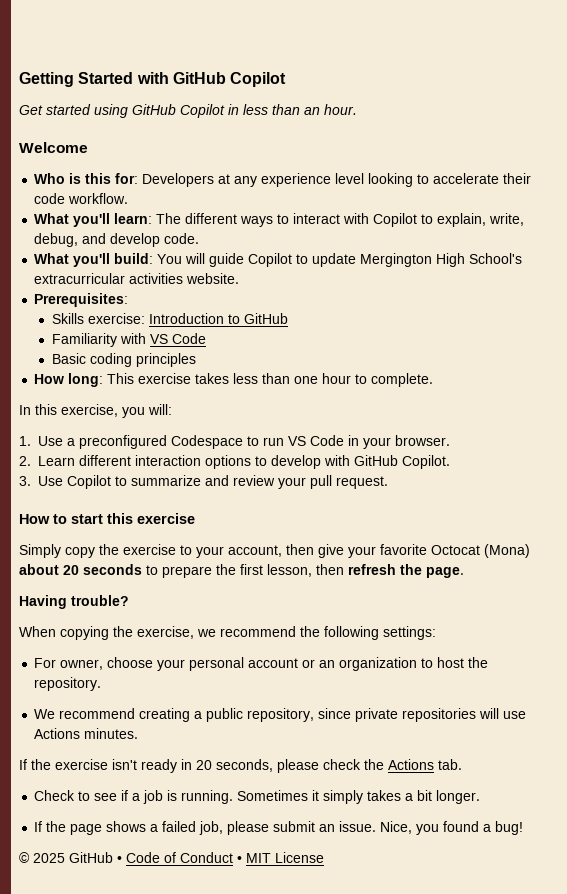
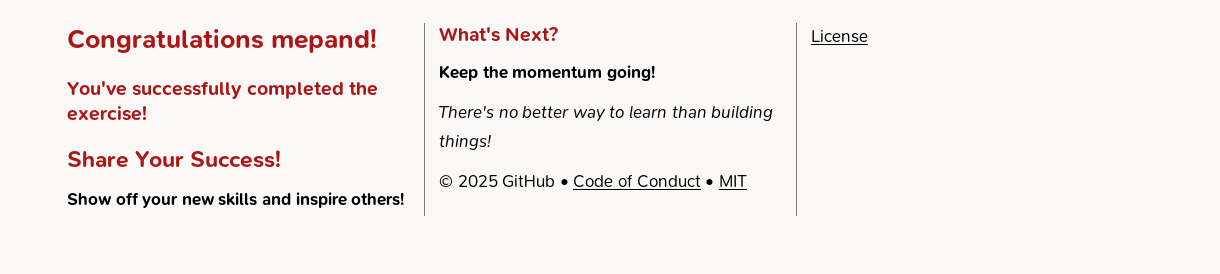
[19,72,287,87] [19,104,357,118] [19,142,88,153] [34,173,532,187] [34,193,129,204] [34,213,525,227] [34,233,200,247] [34,253,523,267] [34,273,240,284] [34,293,129,307] [51,313,288,324] [51,333,206,347] [51,353,196,367] [34,373,434,387] [19,404,172,418] [19,435,450,449] [19,455,450,469] [19,475,388,489] [19,513,195,524] [19,544,530,558] [19,564,464,578] [19,595,129,609] [19,626,436,640] [34,657,489,671] [34,677,102,691] [34,708,527,722] [34,728,139,739] [19,759,462,773] [34,790,481,804] [34,821,524,835] Getting Started with GitHub Copilot // Get started using GitHub Copilot in less than an hour. // Welcome // Who is this for: Developers at any experience level looking to accelerate their code workflow. // What you'll learn: The different ways to interact with Copilot to explain, write, debug, and develop code. // What you'll build: You will guide Copilot to update Mergington High School's extracurricular activities website. // Prerequisites: // Skills exercise: Introduction to GitHub // Familiarity with VS Code // Basic coding principles // How long: This exercise takes less than one hour to complete. // In this exercise, you will: // 1. Use a preconfigured Codespace to run VS Code in your browser. // 2. Learn different interaction options to develop with GitHub Copilot. // 3. Use Copilot to summarize and review your pull request. // How to start this exercise // Simply copy the exercise to your account, then give your favorite Octocat (Mona) about 20 seconds to prepare the first lesson, then refresh the page. // Having trouble? // When copying the exercise, we recommend the following settings: // For owner, choose your personal account or an organization to host the repository. // We recommend creating a public repository, since private repositories will use Actions minutes. // If the exercise isn't ready in 20 seconds, please check the Actions tab. // Check to see if a job is running. Sometimes it simply takes a bit longer. // If the page shows a failed job, please submit an issue. Nice, you found a bug! -> [67,28,378,53] [67,81,378,99] [67,106,147,121] [67,150,282,168] [67,192,405,208] [439,27,559,42] [439,65,655,81] [439,105,774,122] [439,134,491,150] Congratulations mepand! // You've successfully completed the exercise! // Share Your Success! // Show off your new skills and inspire others! // What's Next? // Keep the momentum going! // There's no better way to learn than building things!

